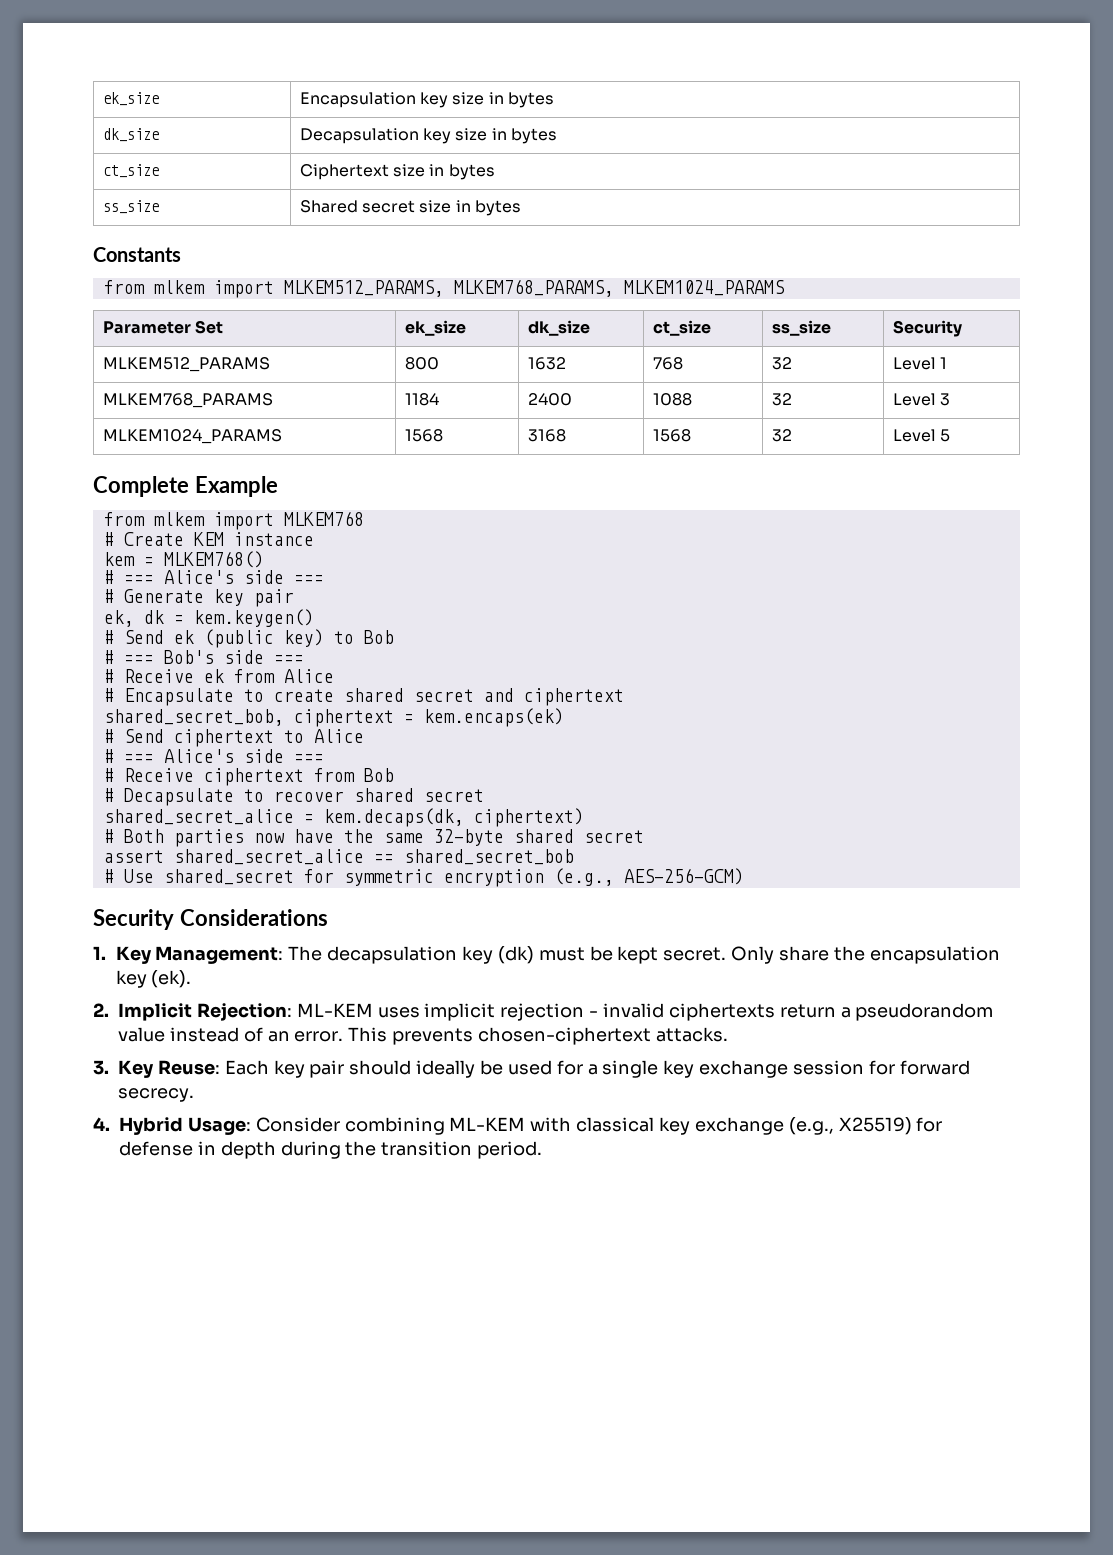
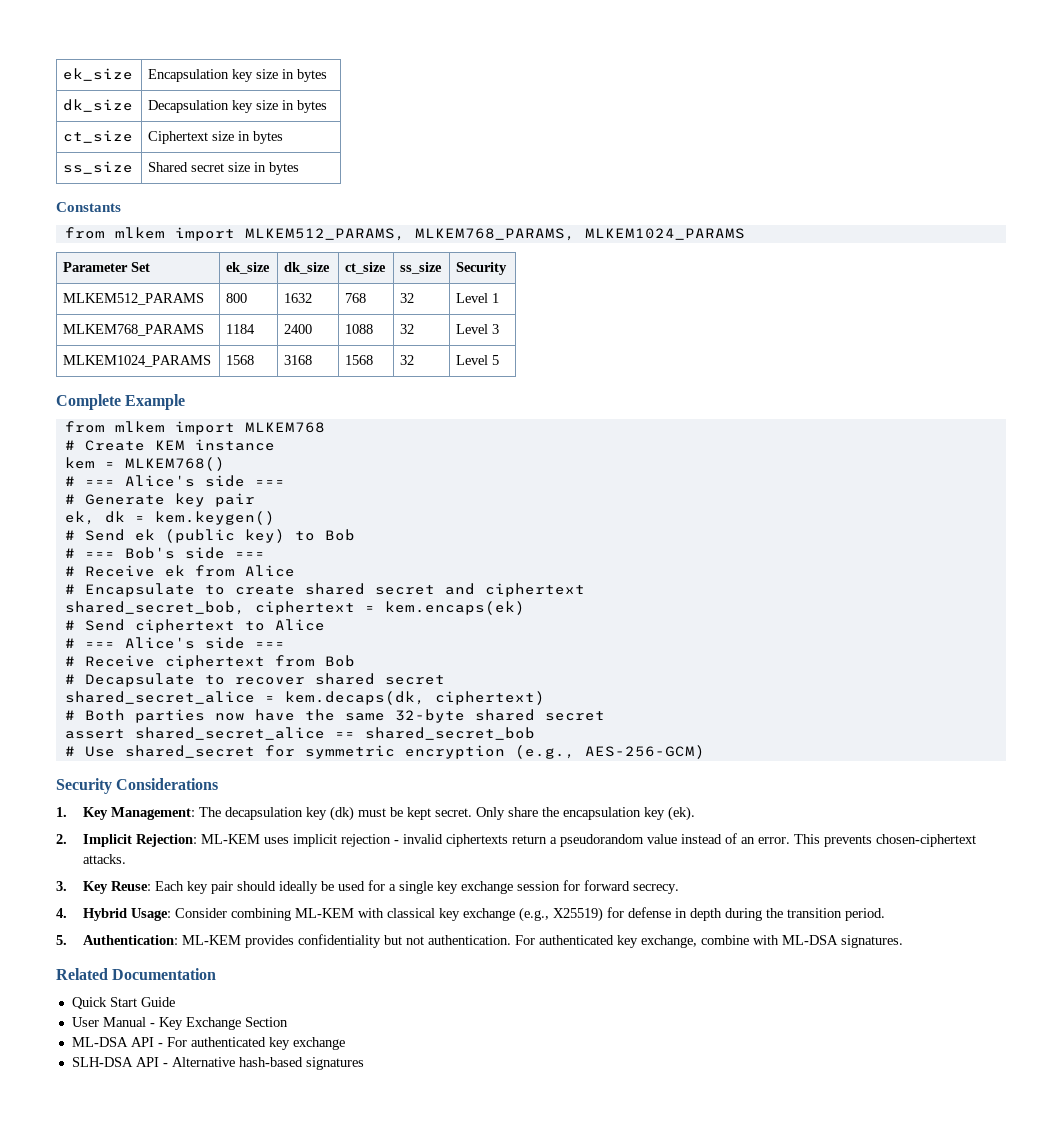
(543, 1150) none -> [56,934,904,948] [56,968,217,980] [71,997,175,1009] [71,1017,288,1030] [71,1037,345,1050] [71,1057,364,1070] // 5. Authentication: ML-KEM provides confidentiality but not authentication. For authenticated key exchange, combine with ML-DSA signatures. // Related Documentation // Quick Start Guide // User Manual - Key Exchange Section // ML-DSA API - For authenticated key exchange // SLH-DSA API - Alternative hash-based signatures

